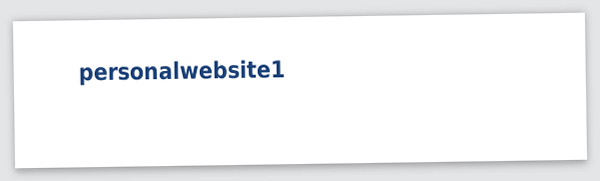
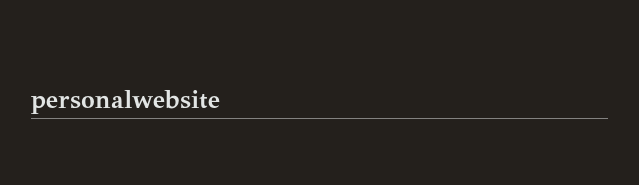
[78,59,285,86] personalwebsite1 -> [31,90,220,114] personalwebsite

